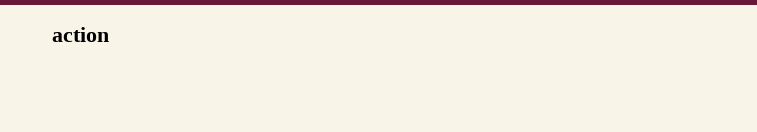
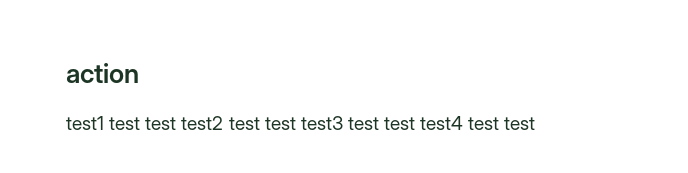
(109, 34) none -> [66,116,536,130] // test1 test test test2 test test test3 test test test4 test test

